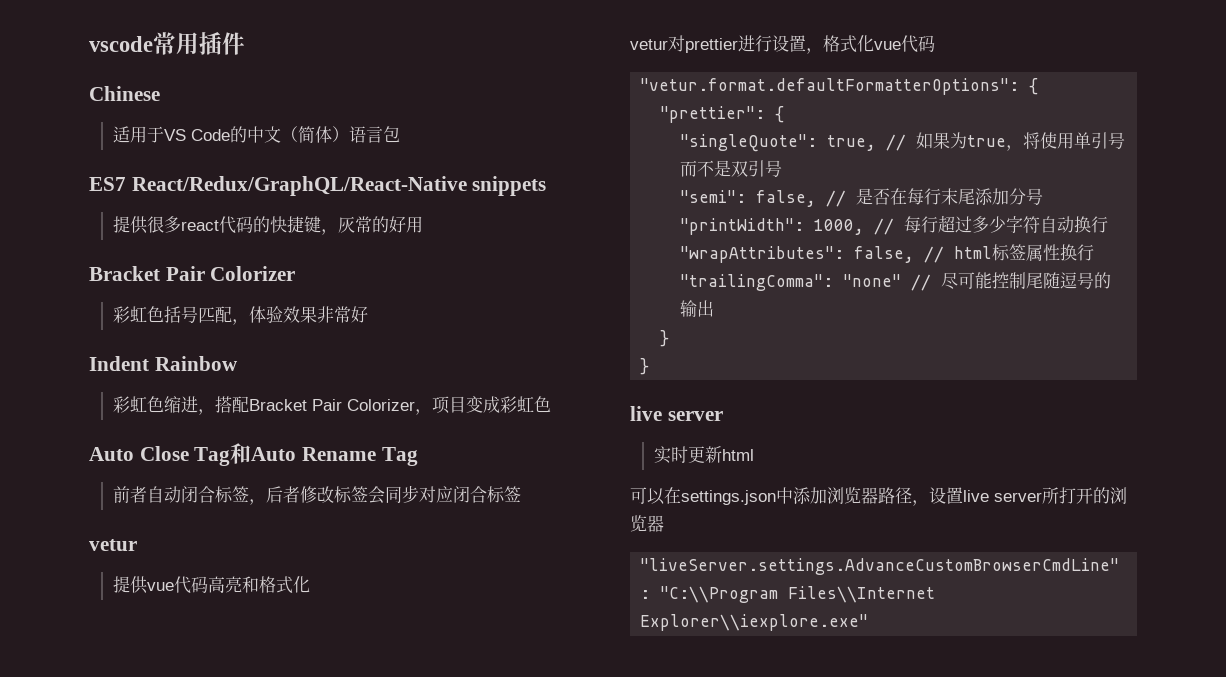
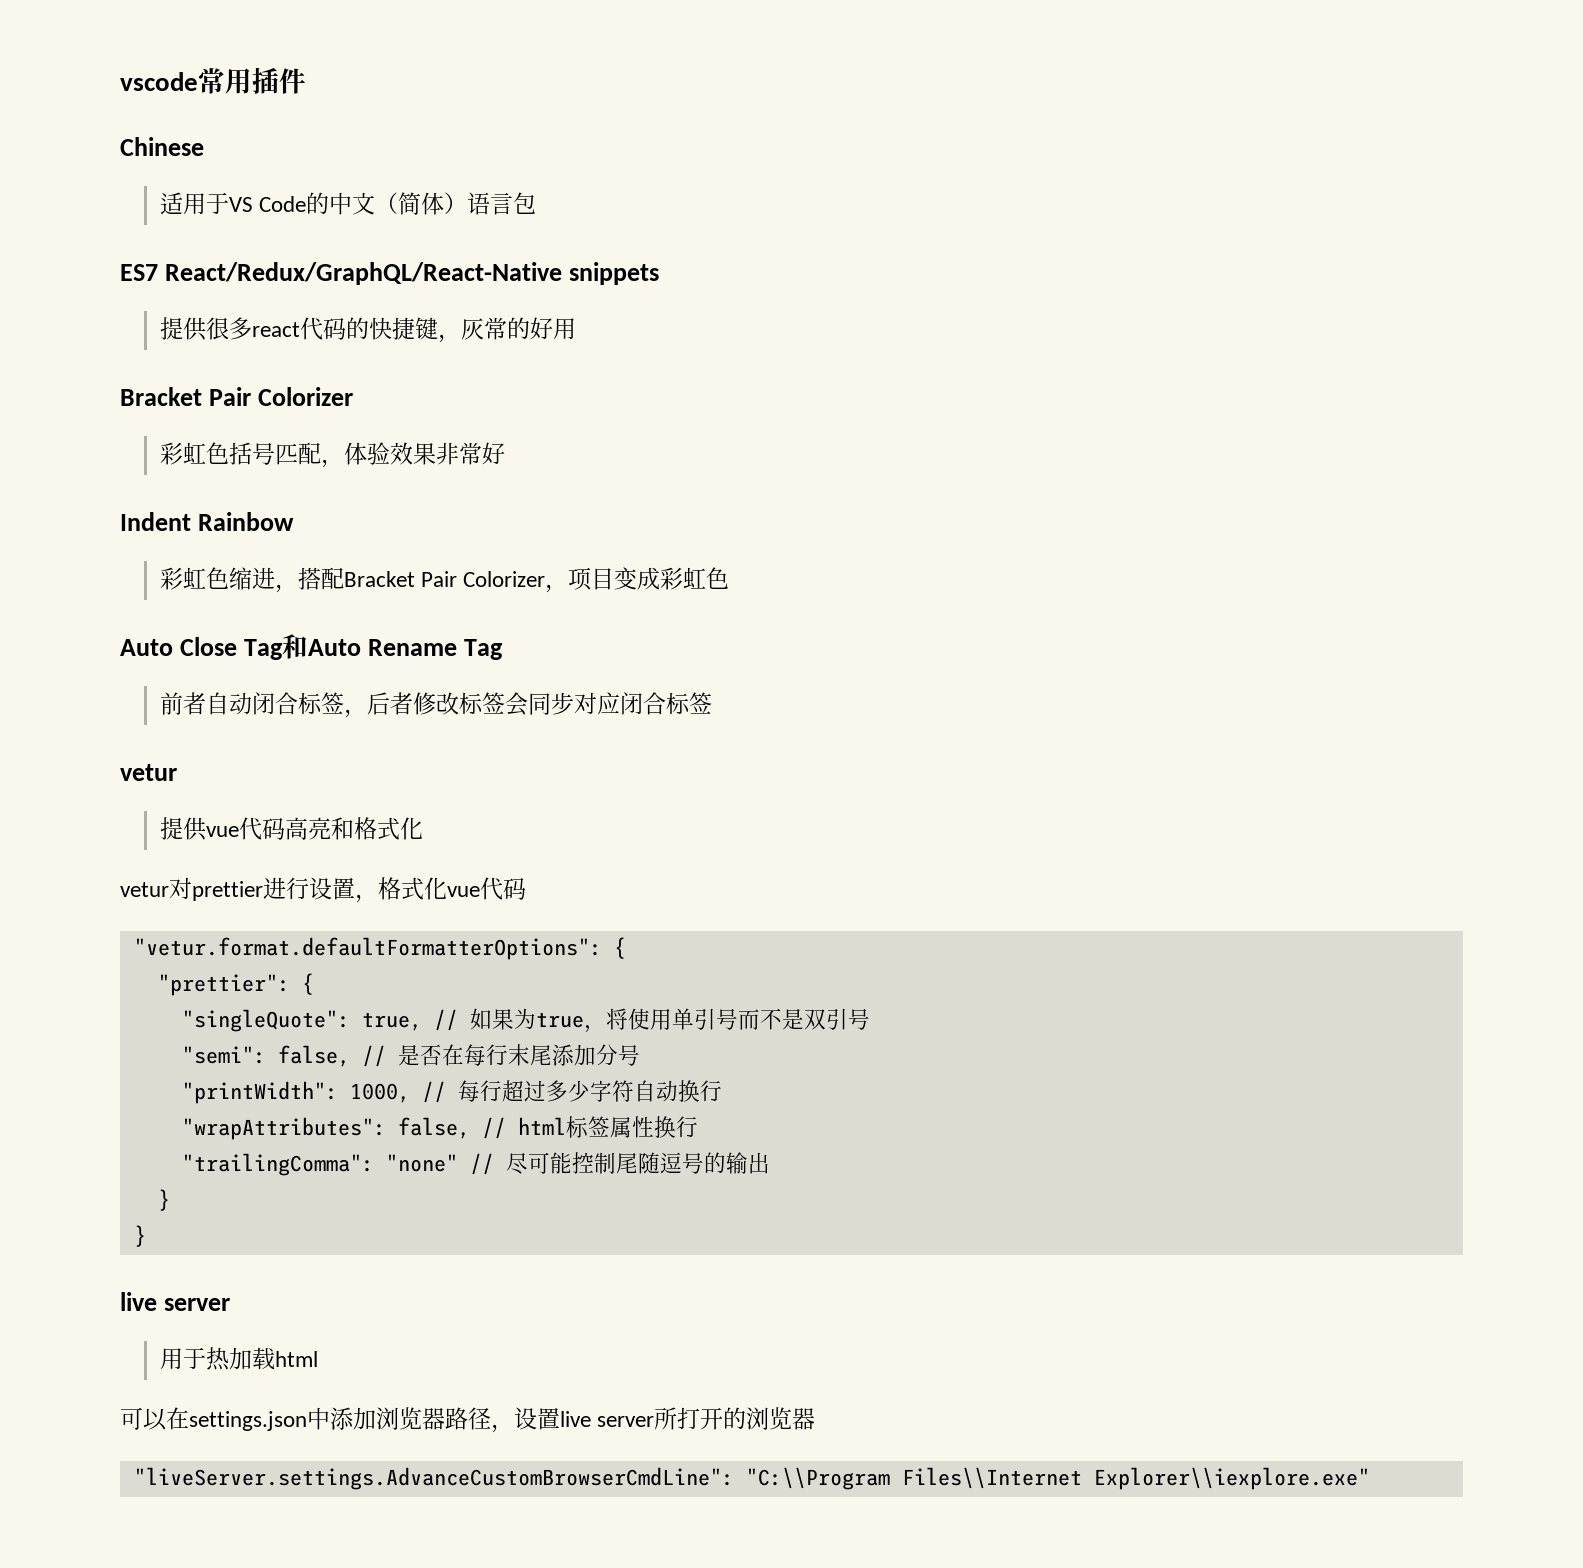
[653,446,722,464] 实时更新 -> [159,1347,275,1371] 用于热加载

